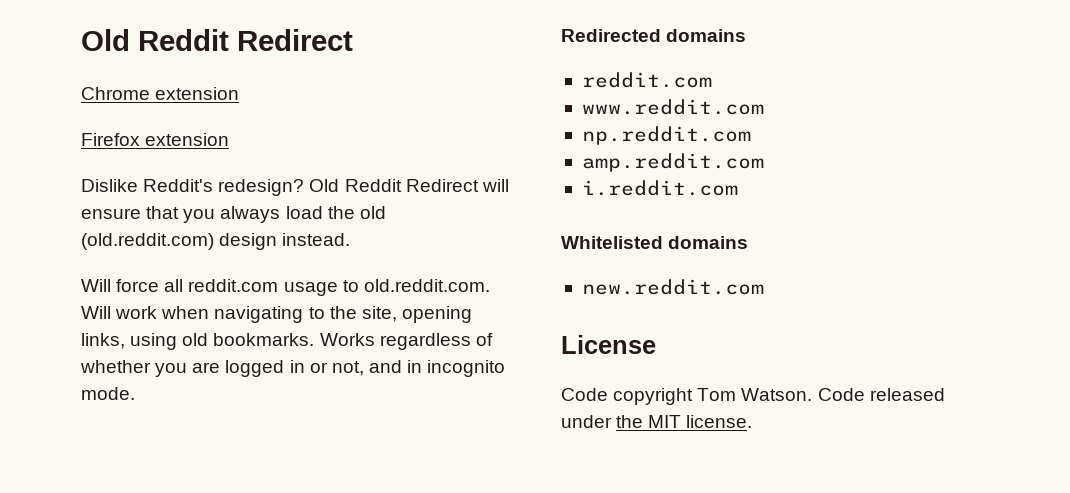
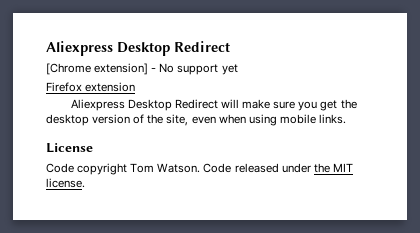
[81,29,229,51] Old Reddit -> [46,41,170,56] Aliexpress Desktop
[81,87,240,100] [81,133,230,146] [81,179,509,196] [81,206,386,223] [81,233,351,250] [81,279,490,296] [81,306,472,323] [81,333,493,350] [80,360,506,377] [81,387,135,400] [561,29,747,42] [581,72,712,88] [581,99,764,115] [581,126,751,145] [581,153,764,172] [581,180,738,196] [561,236,749,249] [581,279,764,295] Chrome extension // Firefox extension // Dislike Reddit's redesign? Old Reddit Redirect will ensure that you always load the old (old.reddit.com) design instead. // Will force all reddit.com usage to old.reddit.com. Will work when navigating to the site, opening links, using old bookmarks. Works regardless of whether you are logged in or not, and in incognito mode. // Redirected domains // reddit.com // www.reddit.com // np.reddit.com // amp.reddit.com // i.reddit.com // Whitelisted domains // new.reddit.com -> [46,63,238,75] [46,82,136,92] [70,99,357,111] [46,114,346,126] [Chrome extension] - No support yet // Firefox extension // Aliexpress Desktop Redirect will make sure you get the desktop version of the site, even when using mobile links.

